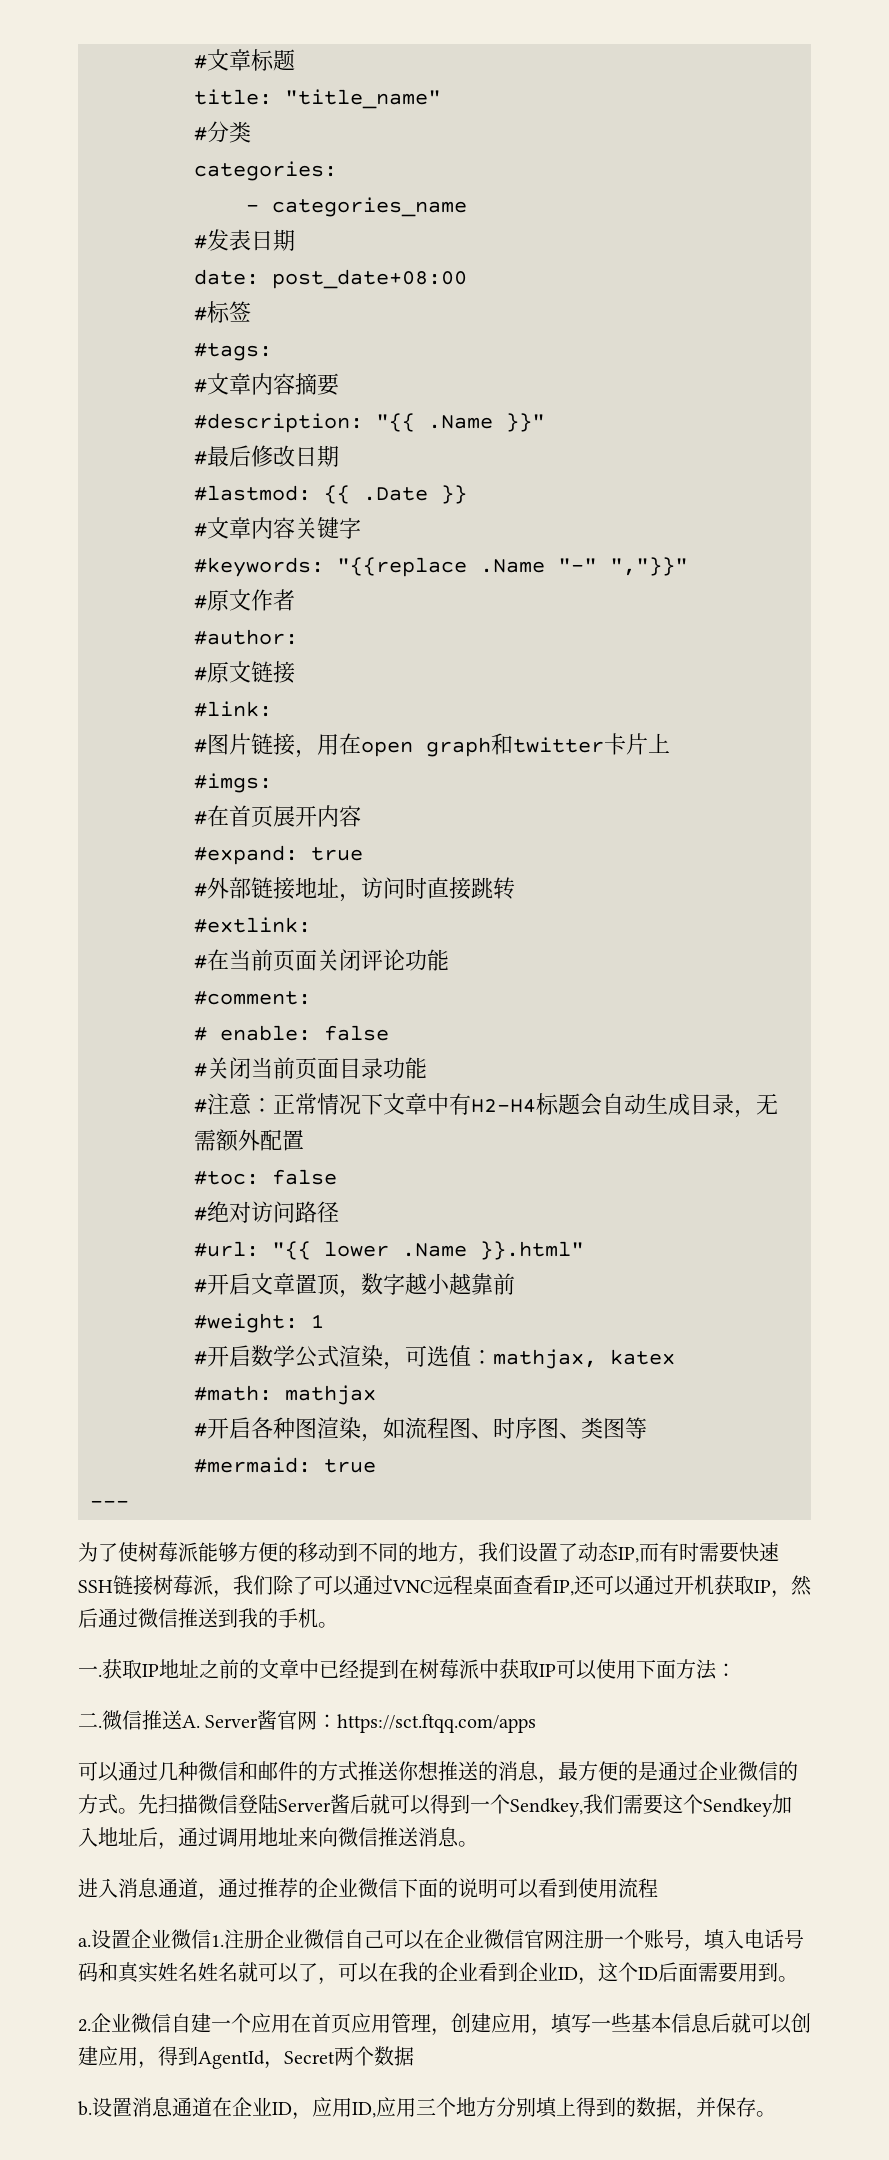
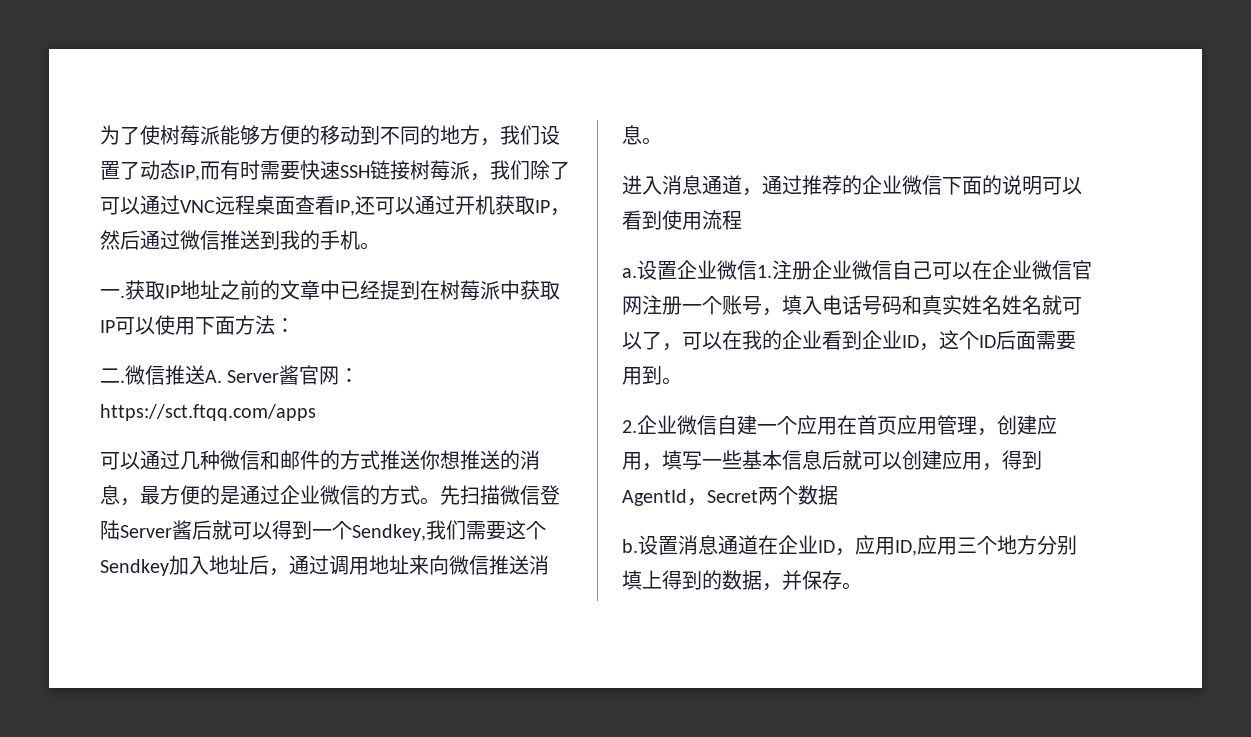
[194,49,295,71] [194,89,441,109] [194,121,251,143] [194,161,337,181] [246,197,467,217] [194,229,295,251] [194,269,467,289] [194,301,251,323] [194,343,272,361] [194,373,339,396] [194,413,545,433] [194,445,339,467] [194,485,467,504] [194,517,361,539] [194,557,688,577] [194,589,295,611] [194,629,298,645] [194,661,295,683] [194,701,272,717] [194,733,670,758] [194,773,272,793] [194,805,361,827] [194,845,363,865] [194,877,515,902] [194,917,311,933] [194,949,449,971] [194,991,311,1005] [194,1025,389,1041] [194,1057,427,1079] [194,1093,778,1118] [194,1129,304,1152] [194,1169,337,1185] [194,1201,339,1223] [194,1241,584,1260] [194,1273,515,1298] [194,1313,324,1333] [194,1345,675,1370] [194,1385,376,1405] [194,1417,647,1442] [194,1457,376,1473] [90,1500,129,1508] #文章标题 // title: "title_name" // #分类 // categories: // - categories_name // #发表日期 // date: post_date+08:00 // #标签 // #tags: // #文章内容摘要 // #description: "{{ .Name }}" // #最后修改日期 // #lastmod: {{ .Date }} // #文章内容关键字 // #keywords: "{{replace .Name "-" ","}}" // #原文作者 // #author: // #原文链接 // #link: // #图片链接，用在open graph和twitter卡片上 // #imgs: // #在首页展开内容 // #expand: true // #外部链接地址，访问时直接跳转 // #extlink: // #在当前页面关闭评论功能 // #comment: // # enable: false // #关闭当前页面目录功能 // #注意：正常情况下文章中有H2-H4标题会自动生成目录，无需额外配置 // #toc: false // #绝对访问路径 // #url: "{{ lower .Name }}.html" // #开启文章置顶，数字越小越靠前 // #weight: 1 // #开启数学公式渲染，可选值：mathjax, katex // #math: mathjax // #开启各种图渲染，如流程图、时序图、类图等 // #mermaid: true // --- // -> (100, 135) none

